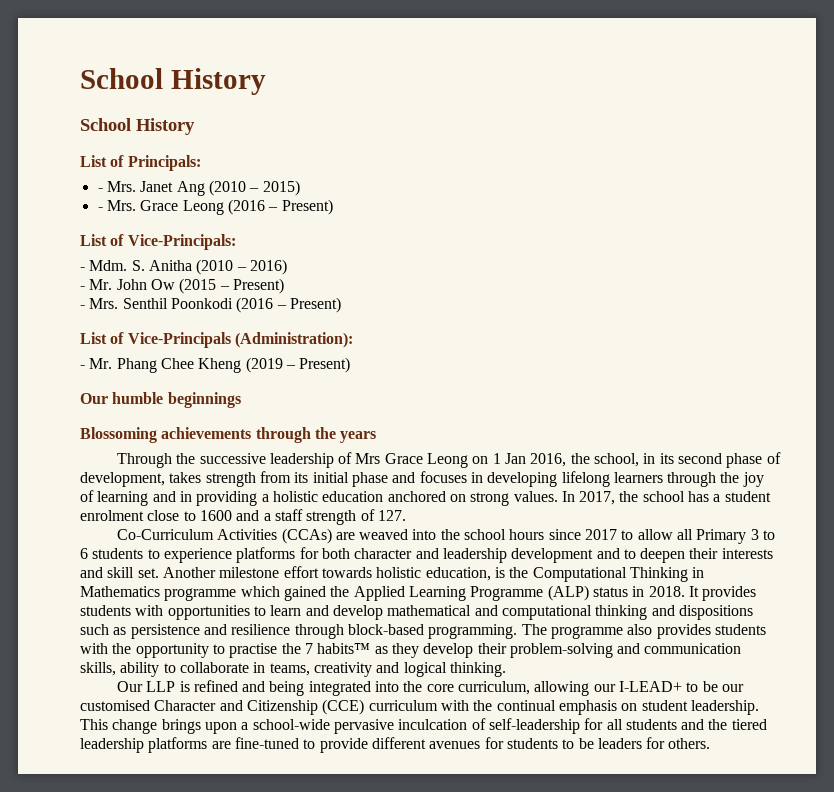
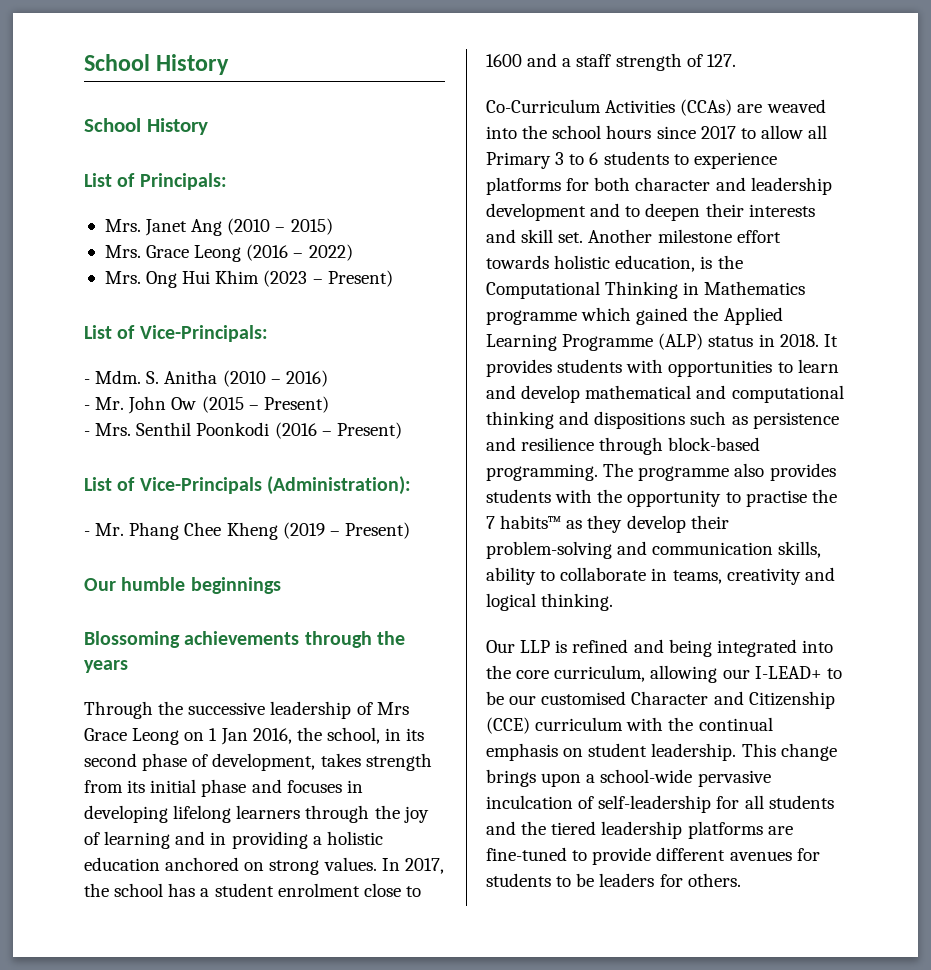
[97,188,103,192] - -> (227, 181) none
[97,207,103,211] - -> (333, 226) none
(279, 209) none -> [308,244,353,261] [104,270,323,288] 2022) // Mrs. Ong Hui Khim (2023 –

